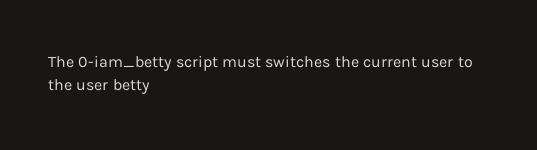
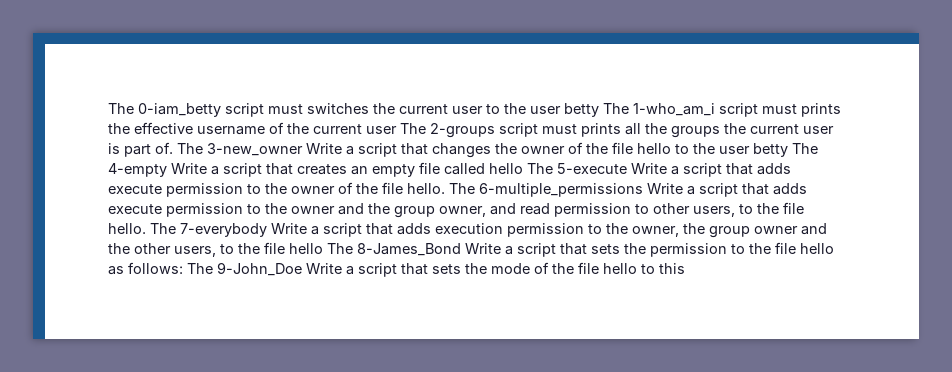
(150, 86) none -> [603,103,841,117] [108,122,834,138] [108,142,818,158] [108,162,791,177] [108,182,807,197] [108,202,804,218] [108,223,827,238] [108,242,834,257] [108,262,685,277] The 1-who_am_i script must prints the effective username of the current user The 2-groups script must prints all the groups the current user is part of. The 3-new_owner Write a script that changes the owner of the file hello to the user betty The 4-empty Write a script that creates an empty file called hello The 5-execute Write a script that adds execute permission to the owner of the file hello. The 6-multiple_permissions Write a script that adds execute permission to the owner and the group owner, and read permission to other users, to the file hello. The 7-everybody Write a script that adds execution permission to the owner, the group owner and the other users, to the file hello The 8-James_Bond Write a script that sets the permission to the file hello as follows: The 9-John_Doe Write a script that sets the mode of the file hello to this

